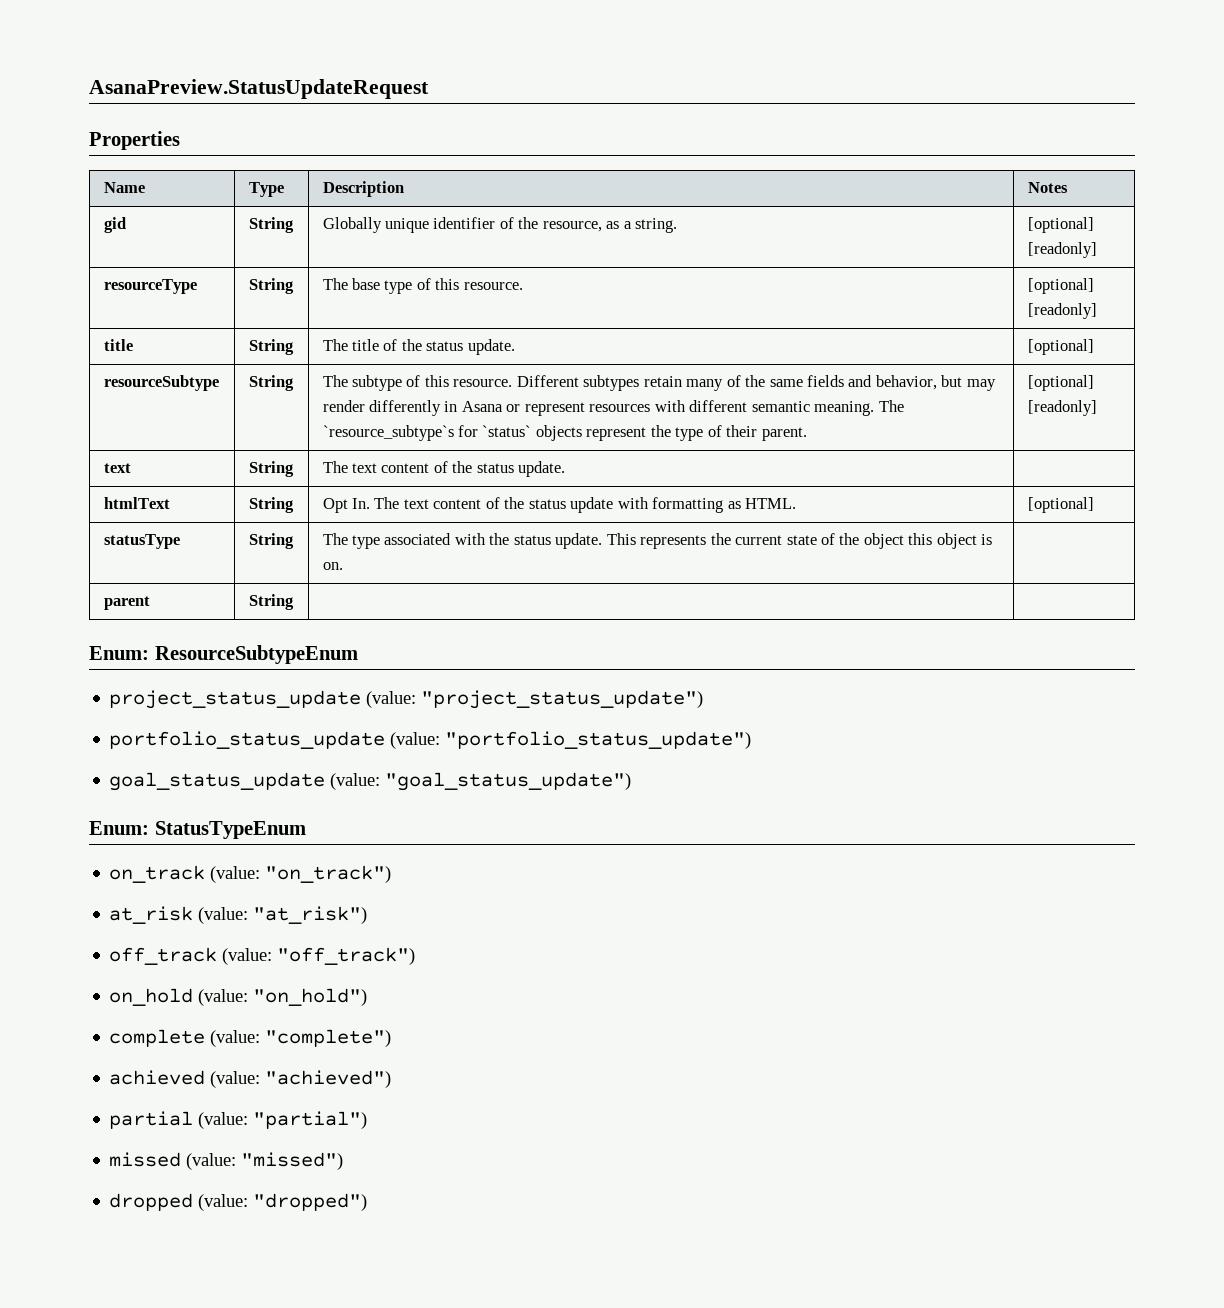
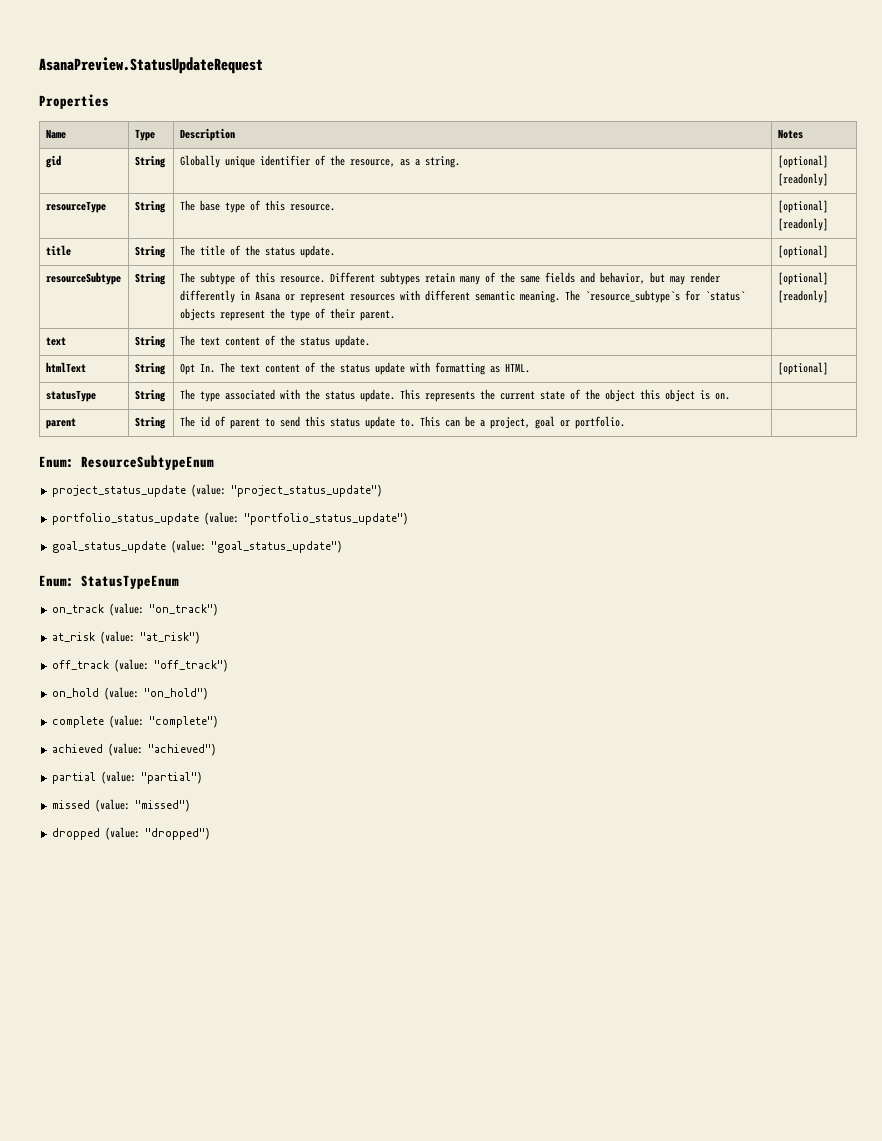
(294, 602) none -> [179,416,625,429] The id of parent to send this status update to. This can be a project, goal or portfolio.

